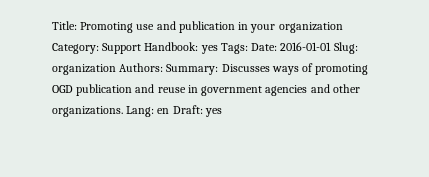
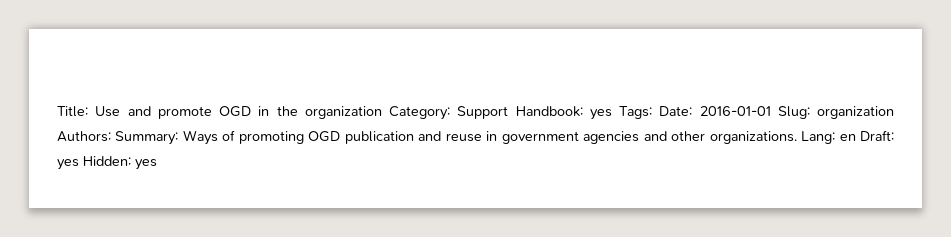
[80,21,276,33] Promoting use and publication in your -> [95,106,298,119] Use and promote OGD in the
[221,64,299,75] Discusses ways -> [182,130,218,145] Ways
(222, 112) none -> [83,156,157,170] Hidden: yes

